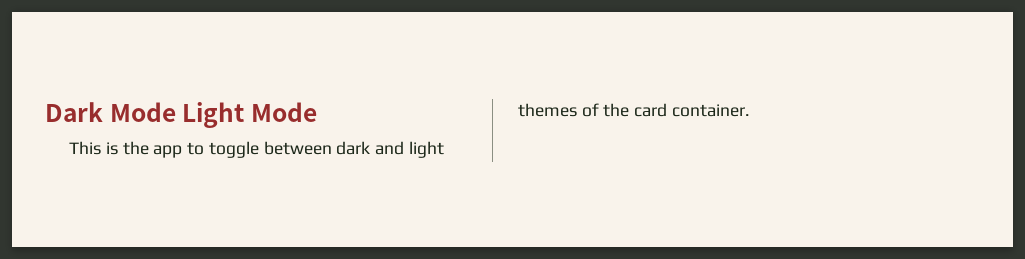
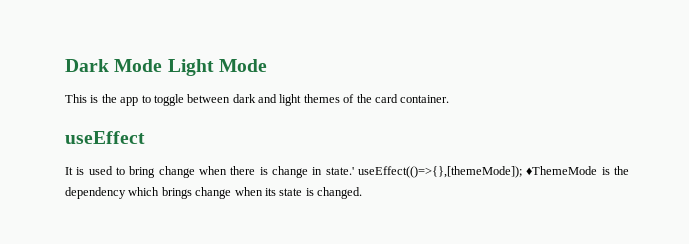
(749, 110) none -> [65,131,145,144] [65,166,629,178] [65,187,362,199] // useEffect // It is used to bring change when there is change in state.' useEffect(()=>{},[themeMode]); ♦ThemeMode is the dependency which brings change when its state is changed.

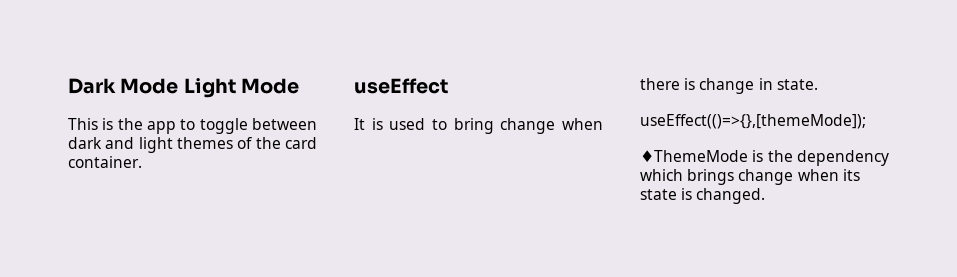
[325,167,354,175] state.' -> [776,79,818,90] state. //
(522, 172) none -> (866, 121) //

